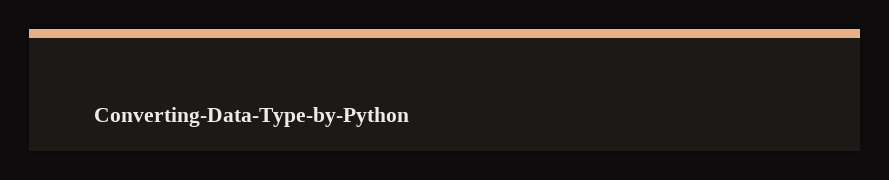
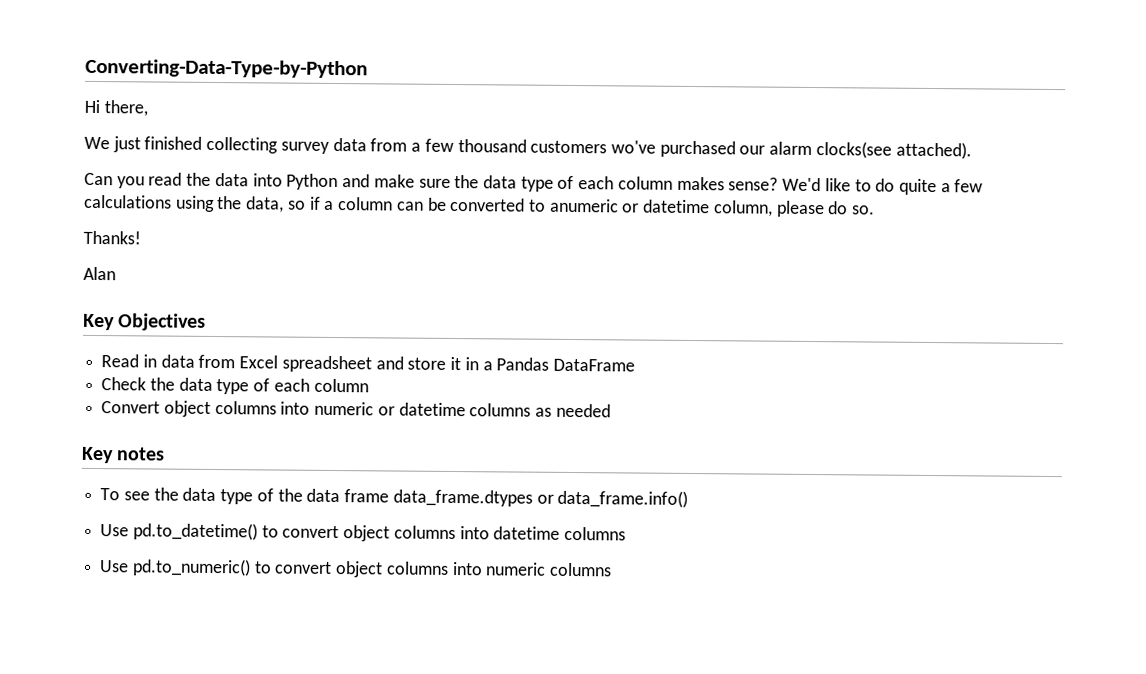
(409, 117) none -> [84,99,148,117] [84,136,972,160] [84,172,984,196] [84,194,876,218] [83,230,141,245] [83,266,116,281] [83,313,207,331] [101,354,635,373] [101,377,369,395] [101,400,611,418] [81,446,166,464] [100,487,689,508] [100,522,627,542] [100,558,613,578] // Hi there, // We just finished collecting survey data from a few thousand customers wo've purchased our alarm clocks(see attached). // Can you read the data into Python and make sure the data type of each column makes sense? We'd like to do quite a few calculations using the data, so if a column can be converted to anumeric or datetime column, please do so. // Thanks! // Alan // Key Objectives // Read in data from Excel spreadsheet and store it in a Pandas DataFrame // Check the data type of each column // Convert object columns into numeric or datetime columns as needed // Key notes // To see the data type of the data frame data_frame.dtypes or data_frame.info() // Use pd.to_datetime() to convert object columns into datetime columns // Use pd.to_numeric() to convert object columns into numeric columns

